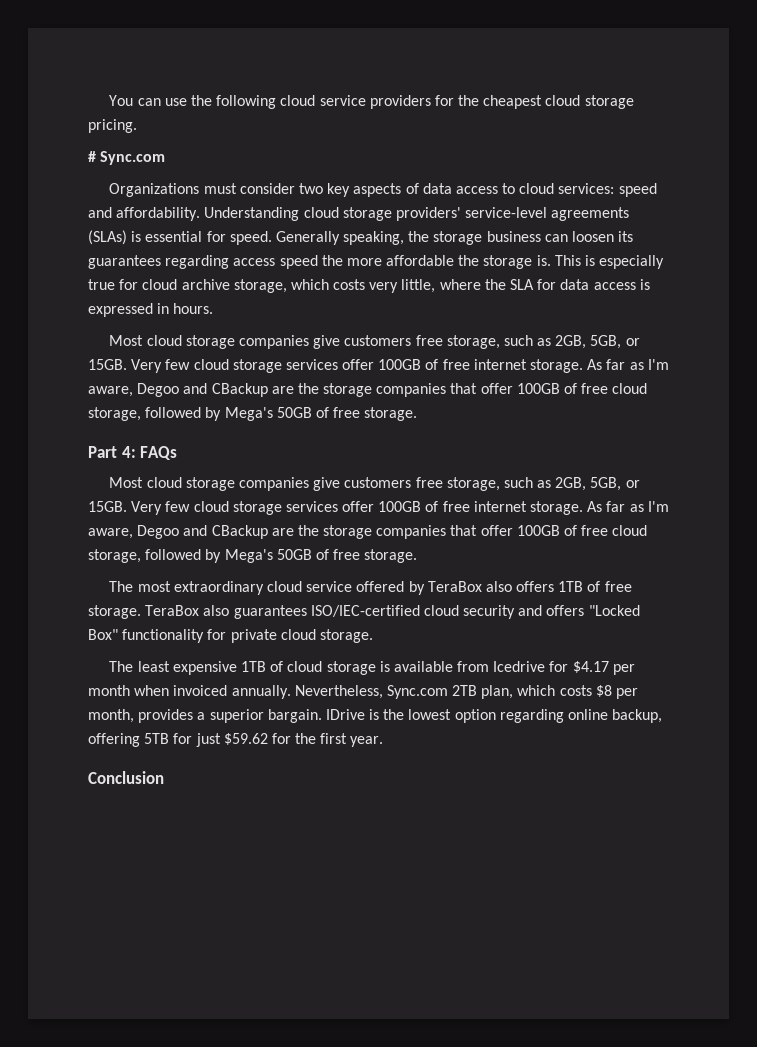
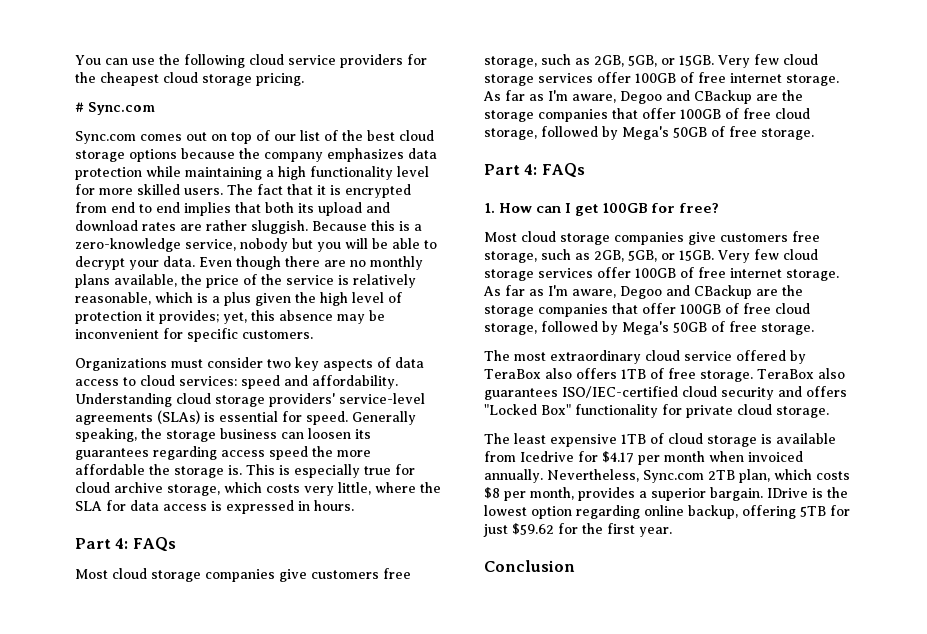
(166, 158) none -> [75,130,434,144] [75,148,437,162] [75,166,429,180] [75,184,411,198] [75,202,390,216] [75,220,422,234] [75,238,437,252] [75,256,423,270] [75,274,416,288] [75,292,402,306] [75,310,385,324] [75,328,313,342] // Sync.com comes out on top of our list of the best cloud storage options because the company emphasizes data protection while maintaining a high functionality level for more skilled users. The fact that it is encrypted from end to end implies that both its upload and download rates are rather sluggish. Because this is a zero-knowledge service, nobody but you will be able to decrypt your data. Even though there are no monthly plans available, the price of the service is relatively reasonable, which is a plus given the high level of protection it provides; yet, this absence may be inconvenient for specific customers.
(214, 308) none -> [75,537,176,552] // Part 4: FAQs
(178, 453) none -> [484,203,720,216] // 1. How can I get 100GB for free?

